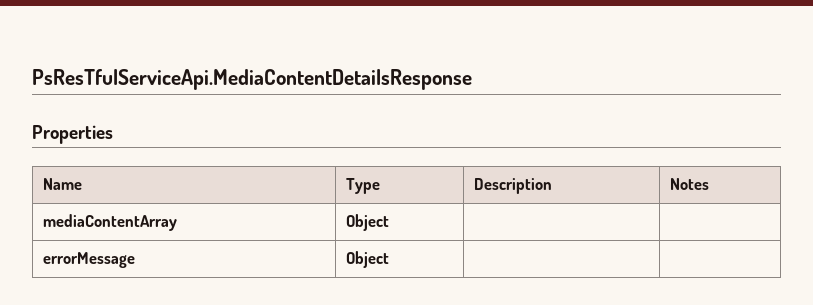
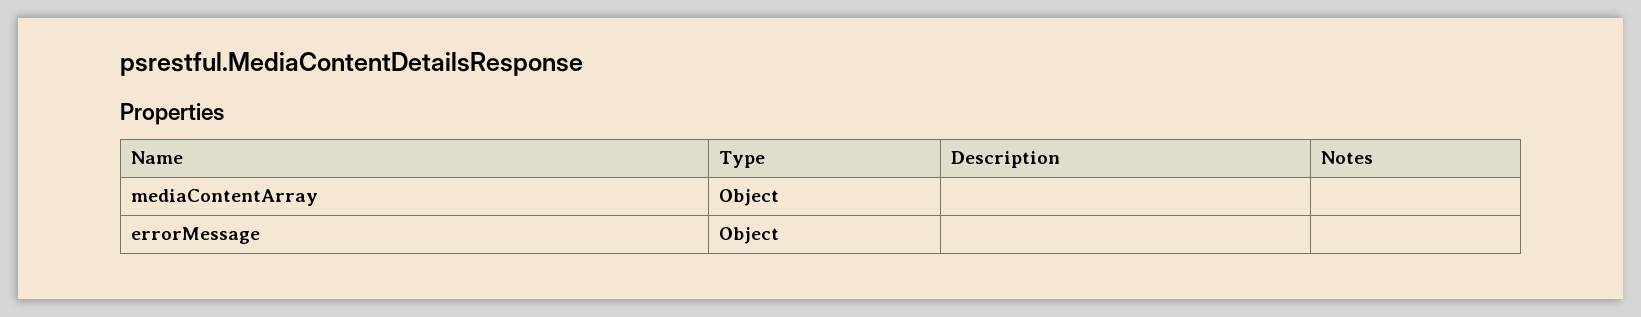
[32,69,472,90] PsResTfulServiceApi.MediaContentDetailsResponse -> [120,52,583,76] psrestful.MediaContentDetailsResponse

